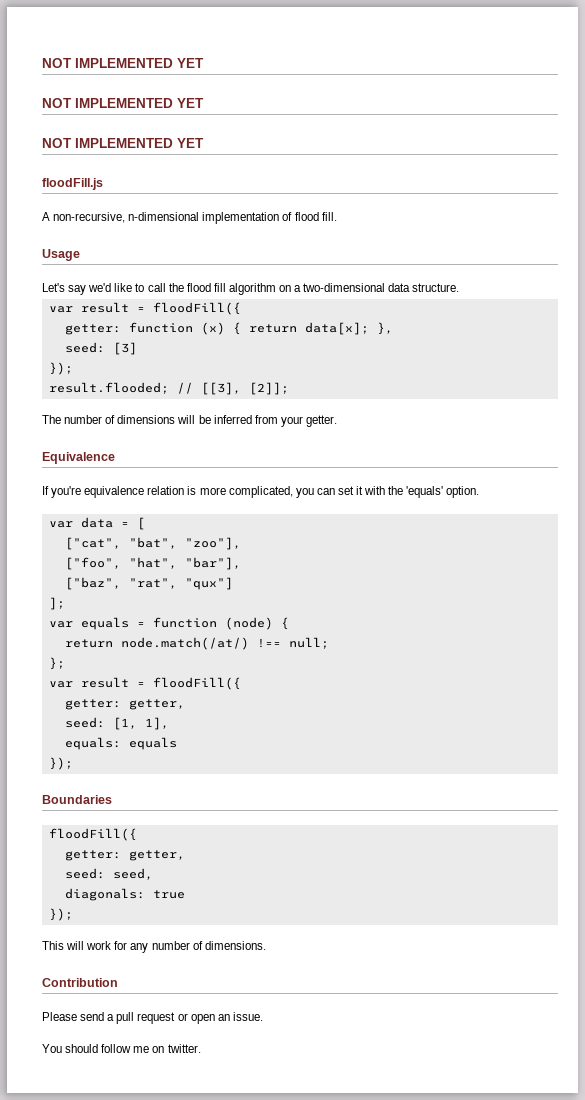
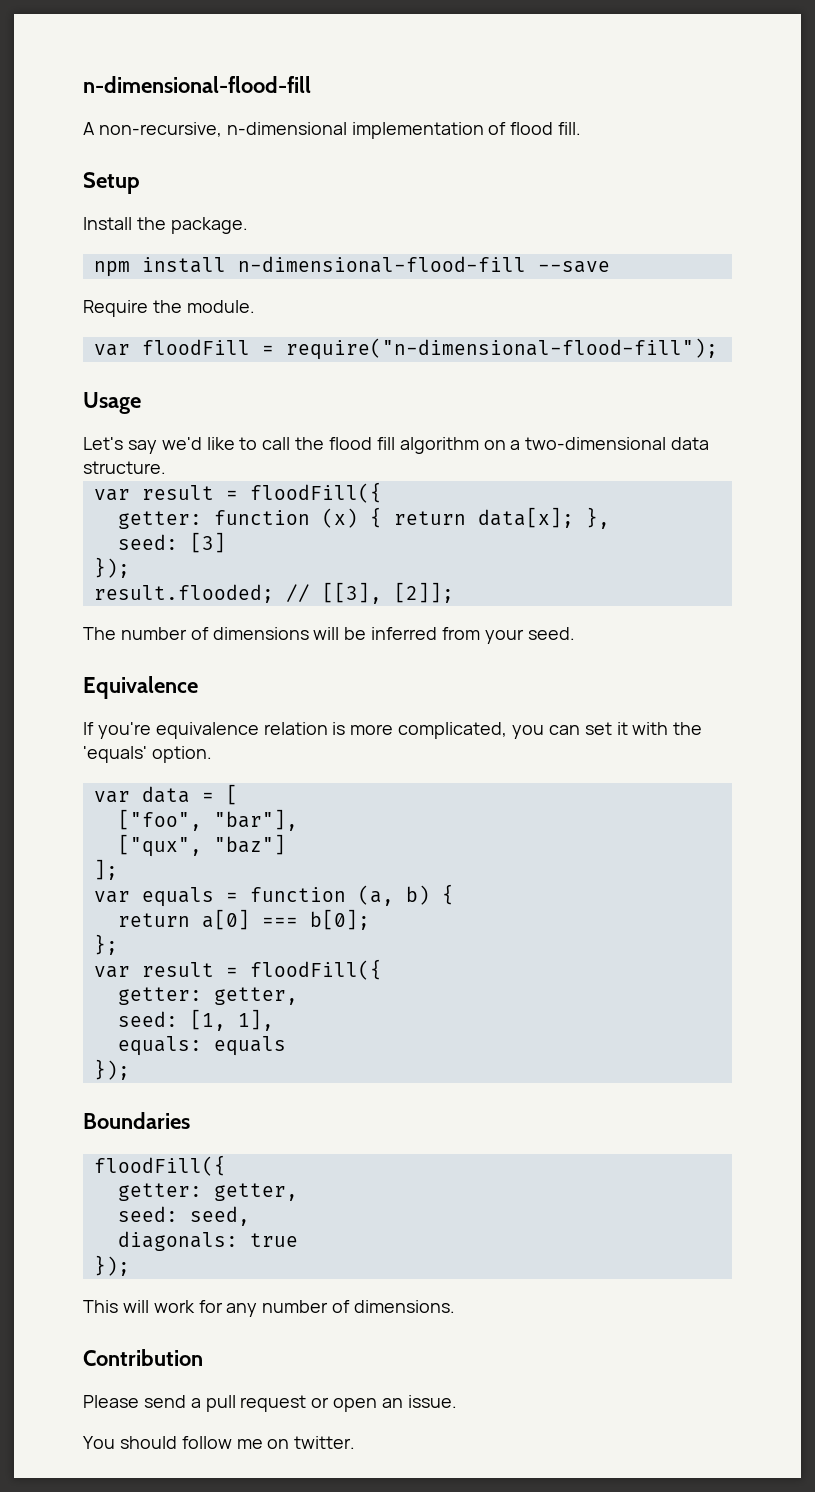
[42,58,204,68] [42,98,204,108] [42,138,204,148] [42,178,103,190] NOT IMPLEMENTED YET // NOT IMPLEMENTED YET // NOT IMPLEMENTED YET // floodFill.js -> [83,76,311,93] n-dimensional-flood-fill
(337, 216) none -> [83,172,140,194] [83,217,248,234] [93,256,610,277] [83,300,255,317] [93,338,718,360] // Setup // Install the package. // npm install n-dimensional-flood-fill --save // Require the module. // var floodFill = require("n-dimensional-flood-fill");
[305,415,337,427] getter. -> [527,627,575,640] seed.
[64,537,241,550] // ["cat", "bat", "zoo"], -> (238, 794) none
[128,557,177,569] "hat", -> (202, 820) none
[64,577,233,590] ["baz", "rat", "qux"] -> [117,834,286,857] ["qux", "baz"]
[224,617,273,630] (node) -> [357,885,430,906] (a, b)
[120,637,329,650] node.match(/at/) !== null; -> [201,909,370,930] a[0] === b[0];

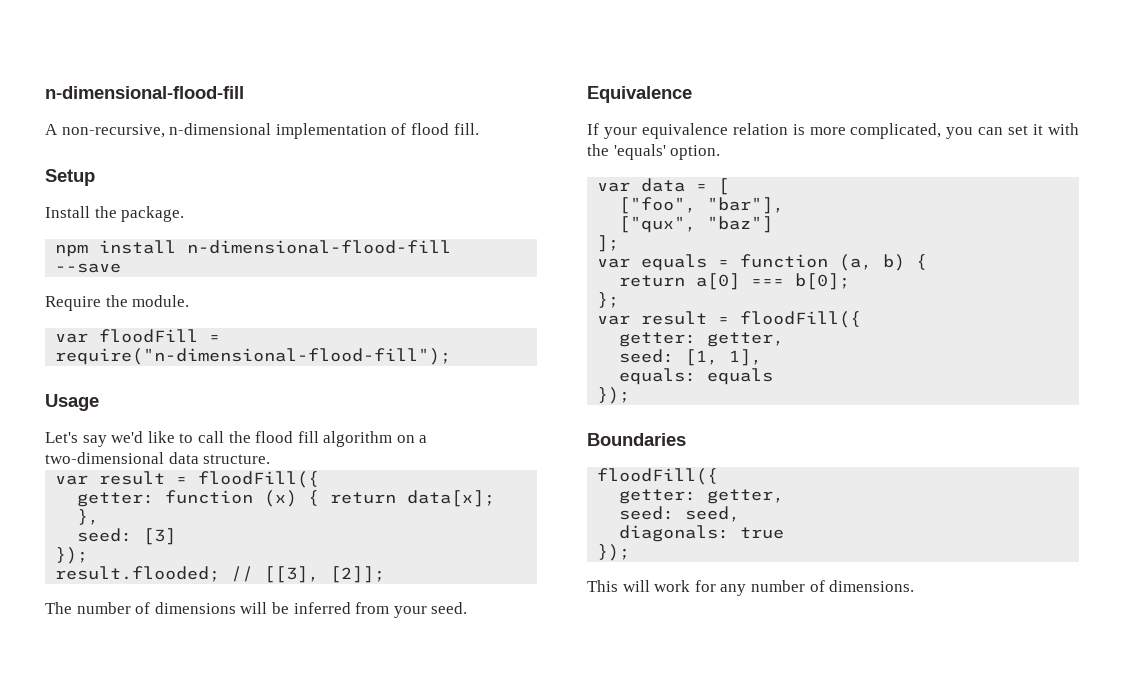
[97,722,151,739] you're -> [603,127,637,139] your
[83,1349,203,1366] [83,1395,457,1412] [83,1436,356,1449] // Contribution // Please send a pull request or open an issue. // You should follow me on twitter. -> (915, 586) none

